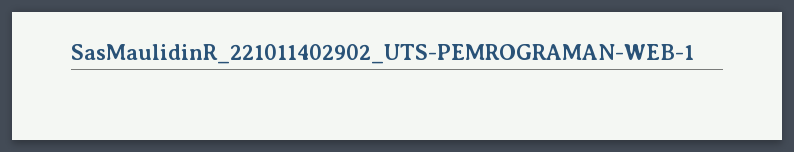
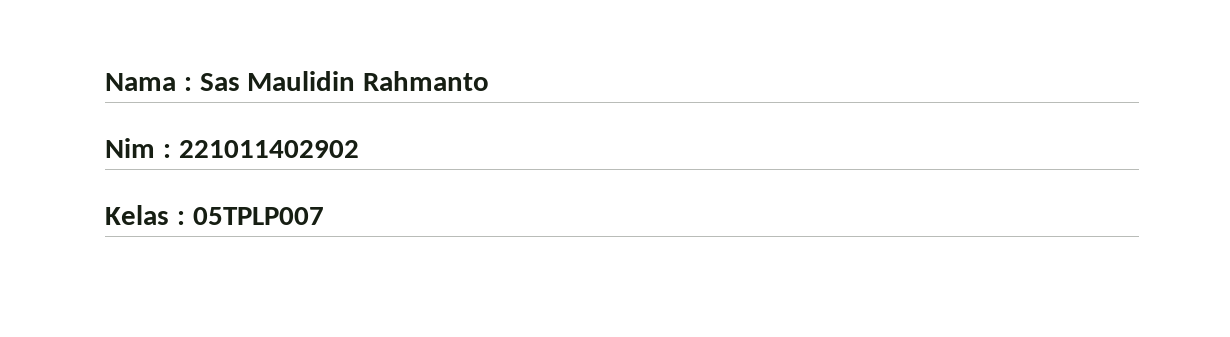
[71,44,694,64] SasMaulidinR_221011402902_UTS-PEMROGRAMAN-WEB-1 -> [105,71,490,91] [105,138,359,158] [105,205,324,225] Nama : Sas Maulidin Rahmanto // Nim : 221011402902 // Kelas : 05TPLP007

